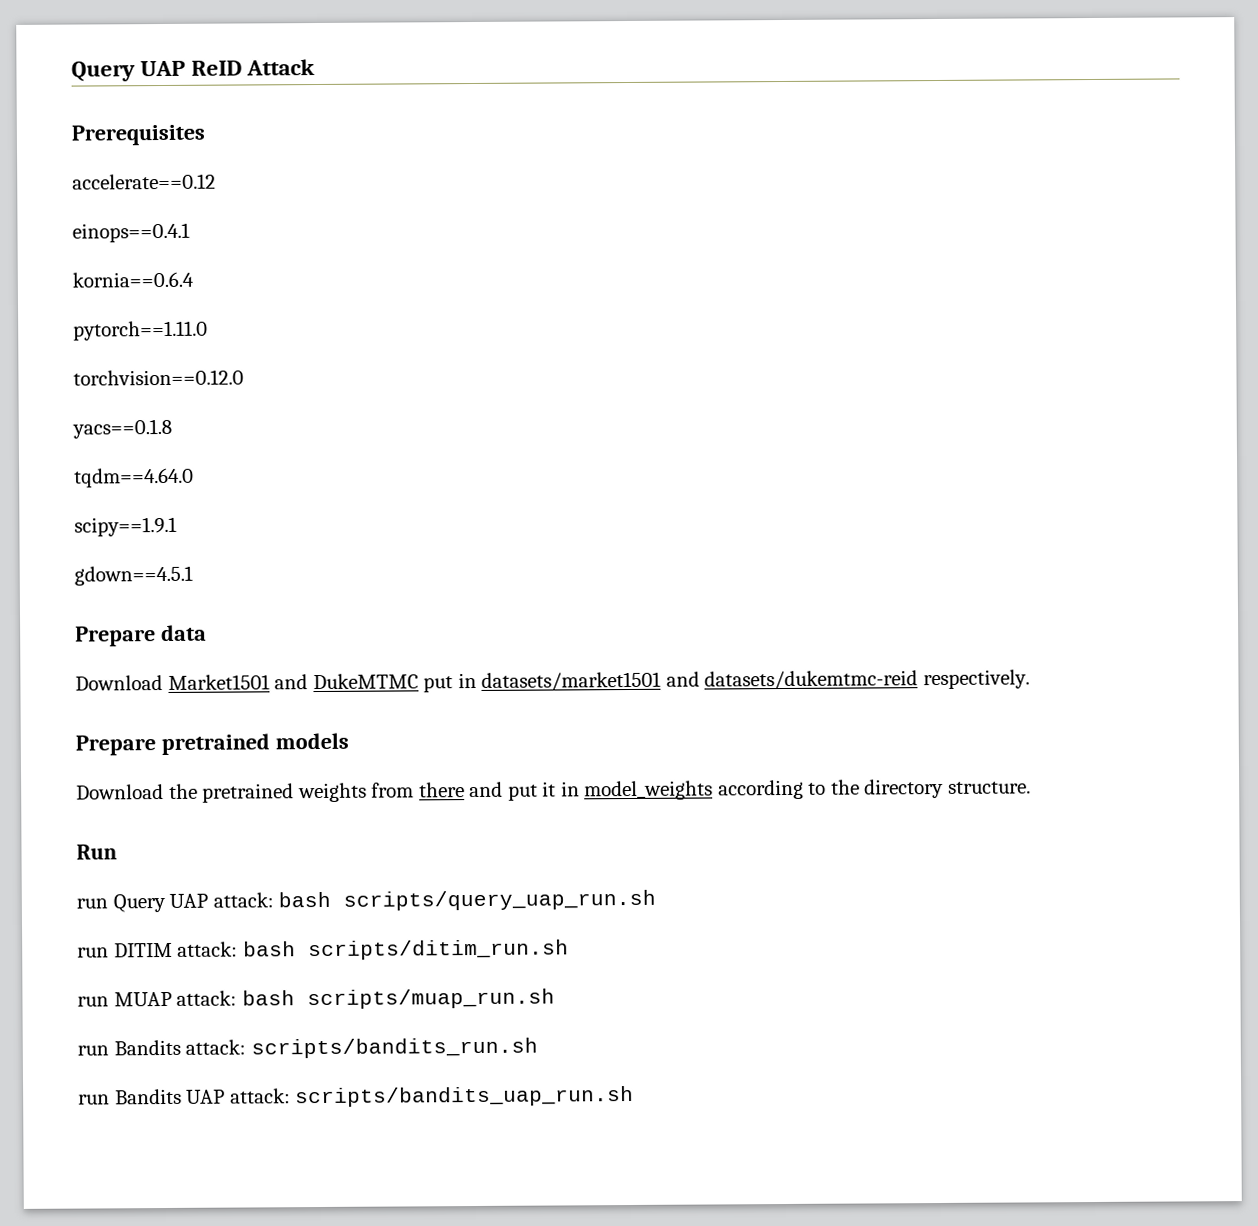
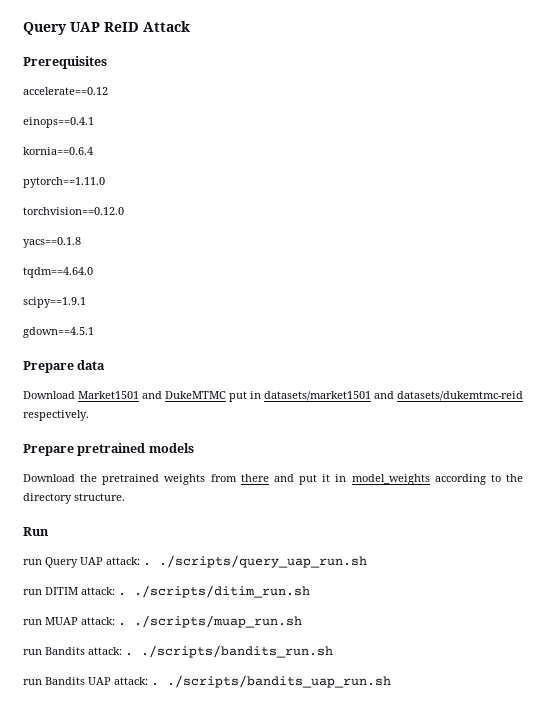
[278,889,657,911] bash scripts/query_uap_run.sh -> [143,555,367,568] . ./scripts/query_uap_run.sh
[242,939,569,961] bash scripts/ditim_run.sh -> [118,585,310,598] . ./scripts/ditim_run.sh
[241,988,555,1010] bash scripts/muap_run.sh -> [118,615,302,628] . ./scripts/muap_run.sh
[250,1037,538,1059] scripts/bandits_run.sh -> [125,645,333,658] . ./scripts/bandits_run.sh
[295,1085,635,1108] scripts/bandits_uap_run.sh -> [151,675,391,688] . ./scripts/bandits_uap_run.sh

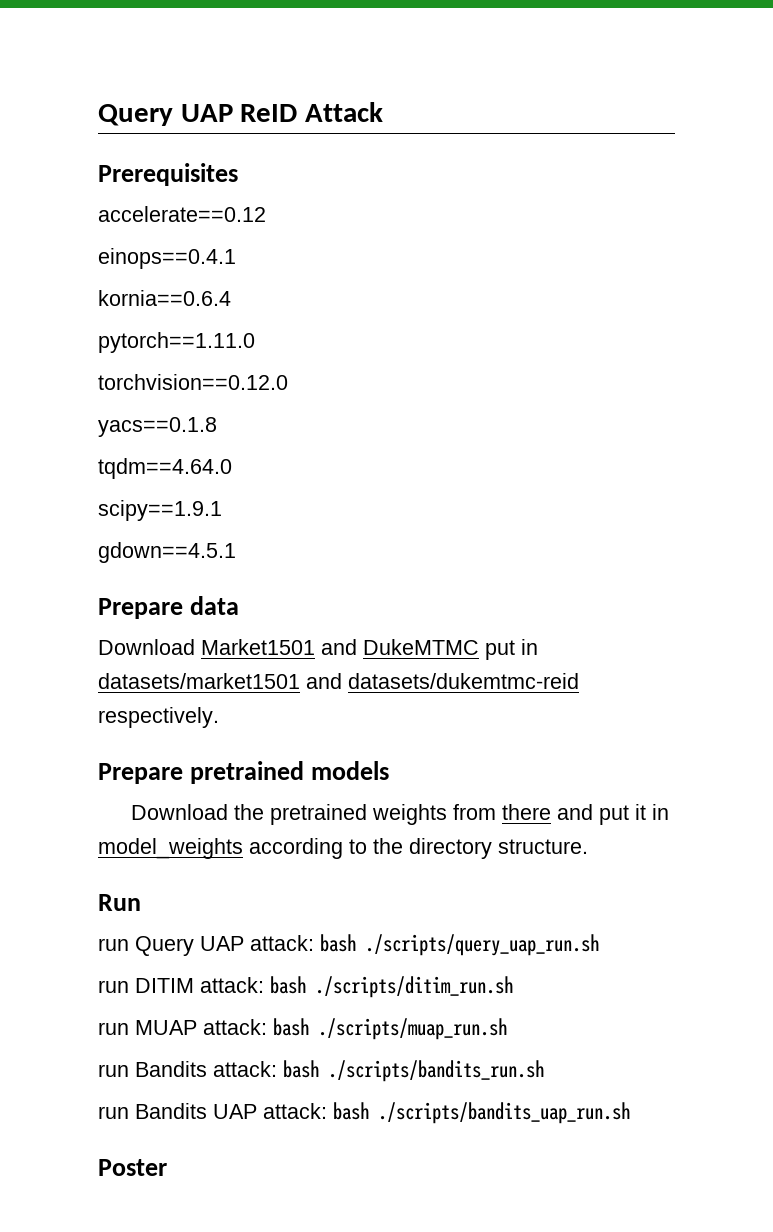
[143,563,151,566] . -> [320,934,356,952] bash
[118,593,126,596] . -> [270,976,306,994] bash
[118,623,126,626] . -> [273,1018,309,1036] bash
[125,653,133,656] . -> [283,1060,319,1078] bash
[151,683,159,686] . -> [333,1102,369,1120] bash
(391, 681) none -> [98,1159,167,1176] // Poster

